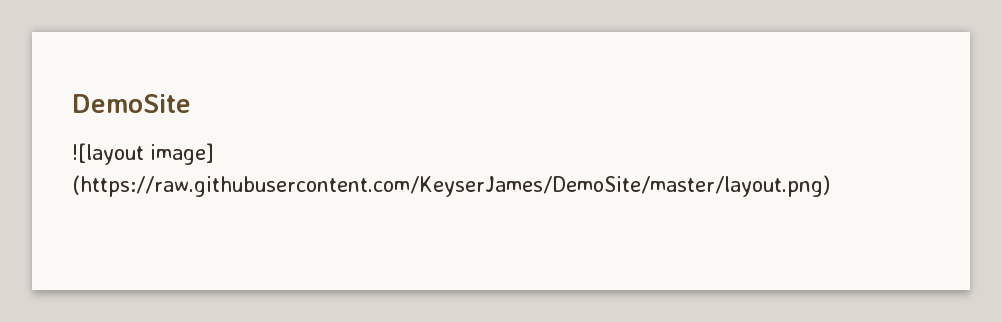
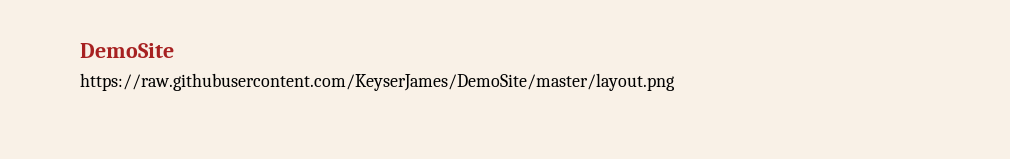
[72,143,214,165] [72,175,830,197] ![layout image] (https://raw.githubusercontent.com/KeyserJames/DemoSite/master/layout.png) -> [80,73,675,91] https://raw.githubusercontent.com/KeyserJames/DemoSite/master/layout.png

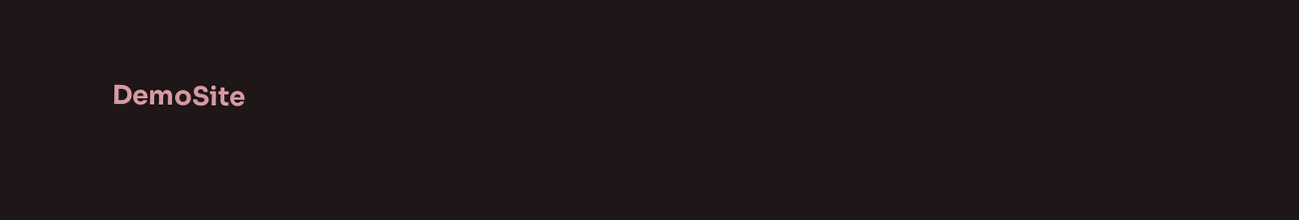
[80,73,675,91] // https://raw.githubusercontent.com/KeyserJames/DemoSite/master/layout.png -> (246, 95) none

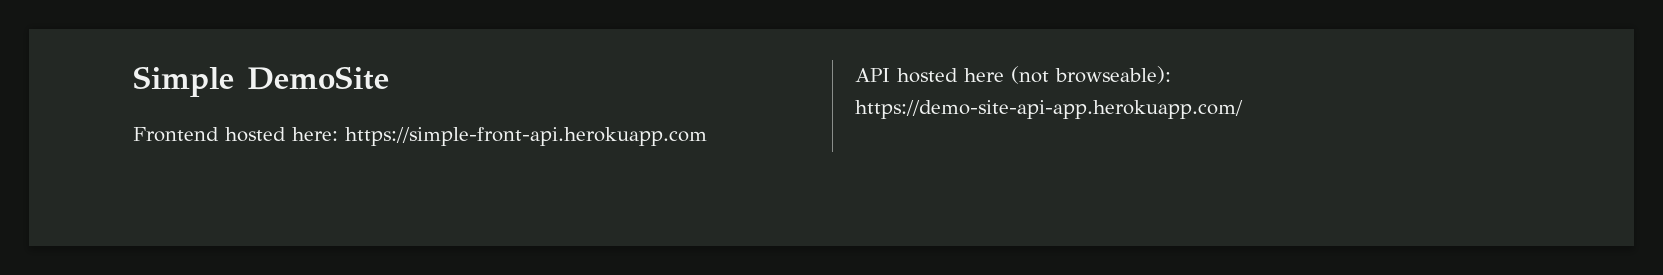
(112, 95) none -> [133,66,234,97] Simple
(246, 95) none -> [133,127,707,146] [855,66,1171,84] [855,100,1243,119] // Frontend hosted here: https://simple-front-api.herokuapp.com // API hosted here (not browseable): https://demo-site-api-app.herokuapp.com/

